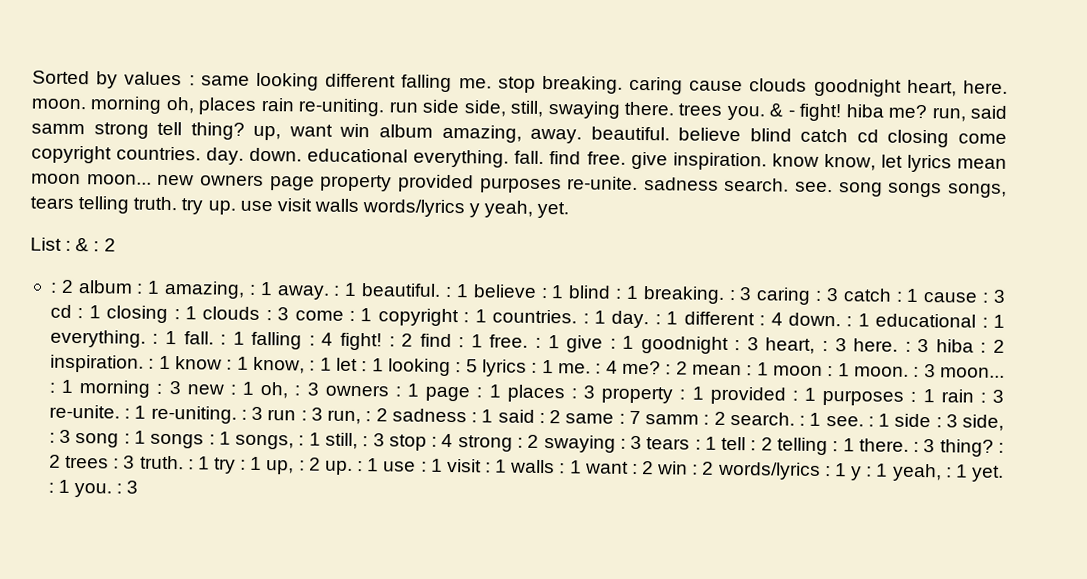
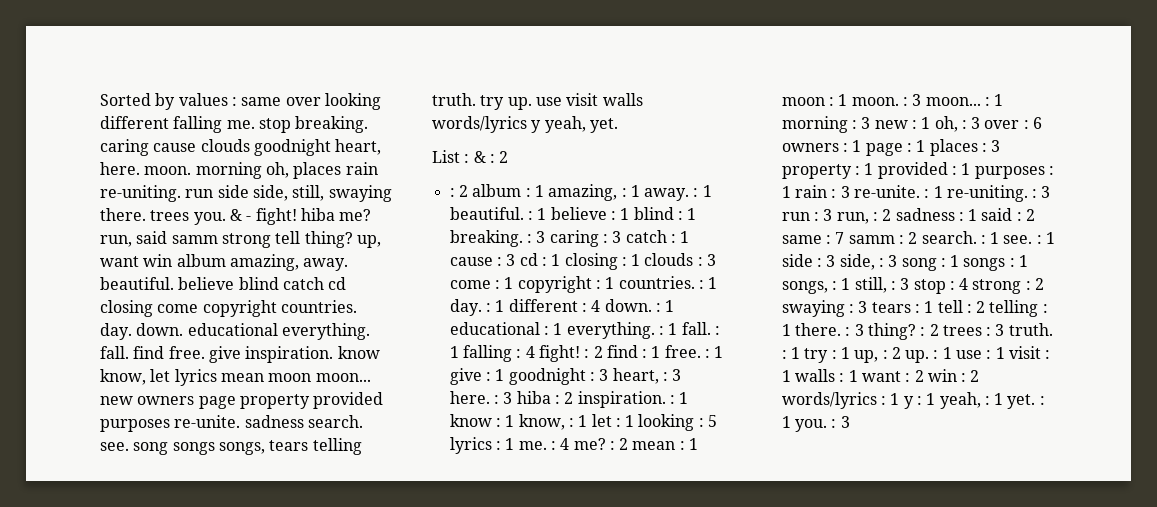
(250, 80) none -> [285,97,321,106] over
(319, 389) none -> [984,117,1043,129] over : 6

